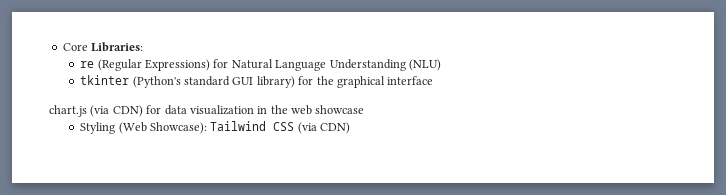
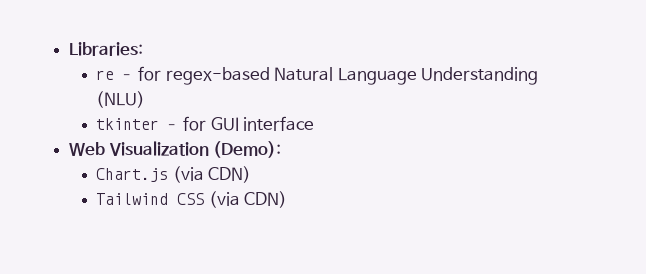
[62,43,88,51] Core -> (69, 49) none
[97,59,229,71] (Regular Expressions) for -> [118,66,270,85] – for regex-based
[132,76,434,88] [49,105,365,117] [80,122,208,134] (Python's standard GUI library) for the graphical interface // chart.js (via CDN) for data visualization in the web showcase // Styling (Web Showcase): -> [163,116,315,131] [69,141,282,158] [96,166,252,183] – for GUI interface // Web Visualization (Demo): // Chart.js (via CDN) //

